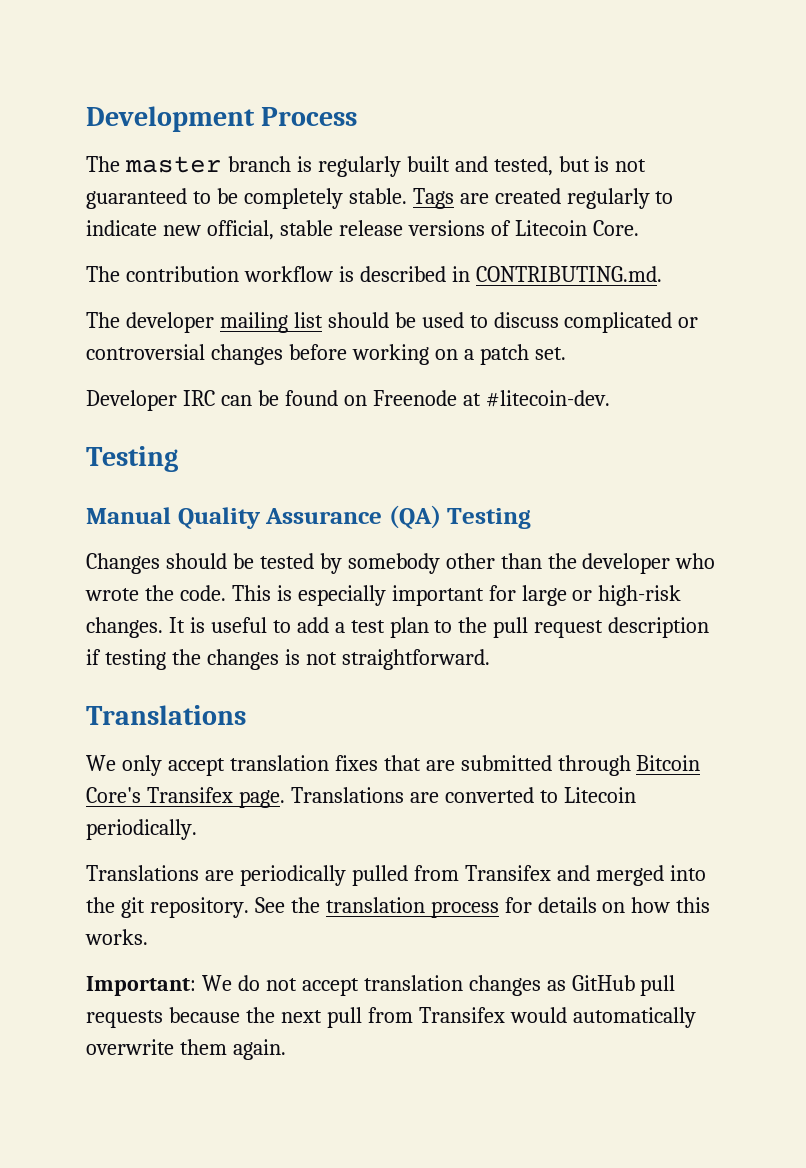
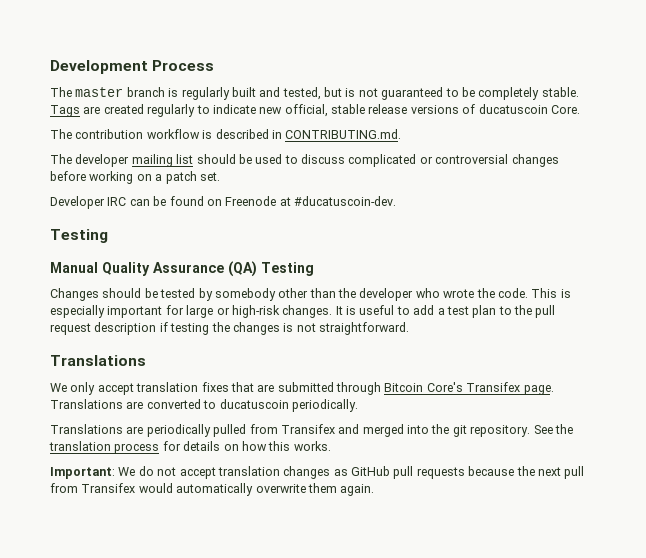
[514,220,587,236] Litecoin -> [478,104,548,114] ducatuscoin
[485,390,610,407] #litecoin-dev. -> [294,196,396,206] #ducatuscoin-dev.
[563,787,636,803] Litecoin -> [219,399,289,409] ducatuscoin

